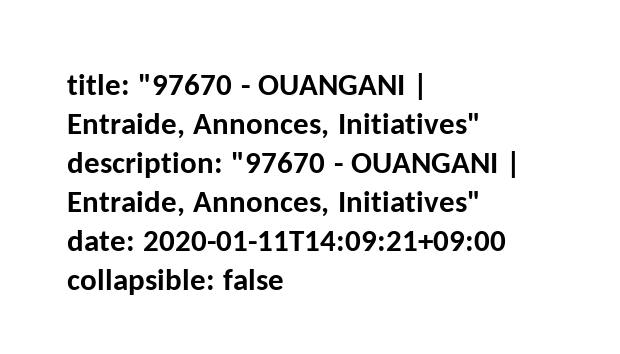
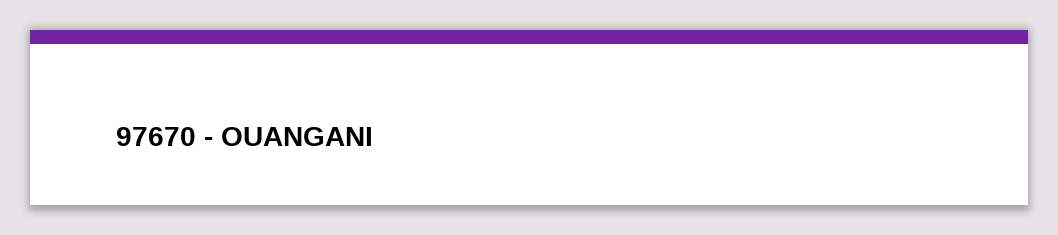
[67,73,429,100] [67,113,481,139] [67,151,522,178] [67,191,481,217] [67,230,507,251] [67,269,285,295] title: "97670 - OUANGANI | Entraide, Annonces, Initiatives" description: "97670 - OUANGANI | Entraide, Annonces, Initiatives" date: 2020-01-11T14:09:21+09:00 collapsible: false -> [116,127,373,146] 97670 - OUANGANI

